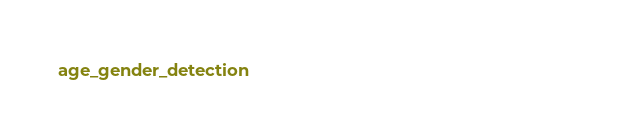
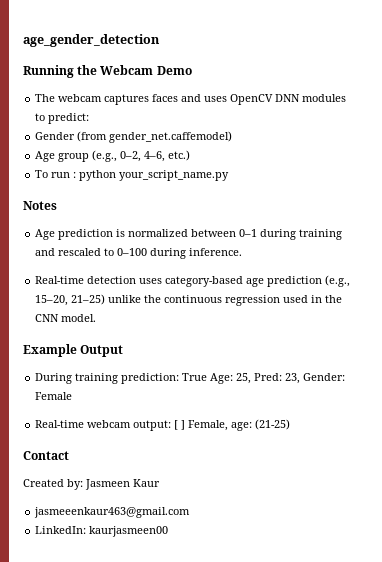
(249, 71) none -> [23,65,192,78] [35,94,347,105] [35,113,90,124] [35,131,233,143] [35,150,191,162] [35,170,230,181] [23,201,57,210] [35,229,343,240] [35,248,243,259] [35,275,351,287] [35,294,343,306] [35,314,97,322] [23,344,124,357] [35,373,346,384] [35,392,73,400] [35,419,291,431] [23,451,69,460] [23,479,160,490] [34,507,191,518] [35,526,169,537] // Running the Webcam Demo // The webcam captures faces and uses OpenCV DNN modules to predict: // Gender (from gender_net.caffemodel) // Age group (e.g., 0–2, 4–6, etc.) // To run : python your_script_name.py // Notes // Age prediction is normalized between 0–1 during training and rescaled to 0–100 during inference. // Real-time detection uses category-based age prediction (e.g., 15–20, 21–25) unlike the continuous regression used in the CNN model. // Example Output // During training prediction: True Age: 25, Pred: 23, Gender: Female // Real-time webcam output: [ ] Female, age: (21-25) // Contact // Created by: Jasmeen Kaur // jasmeeenkaur463@gmail.com // LinkedIn: kaurjasmeen00

